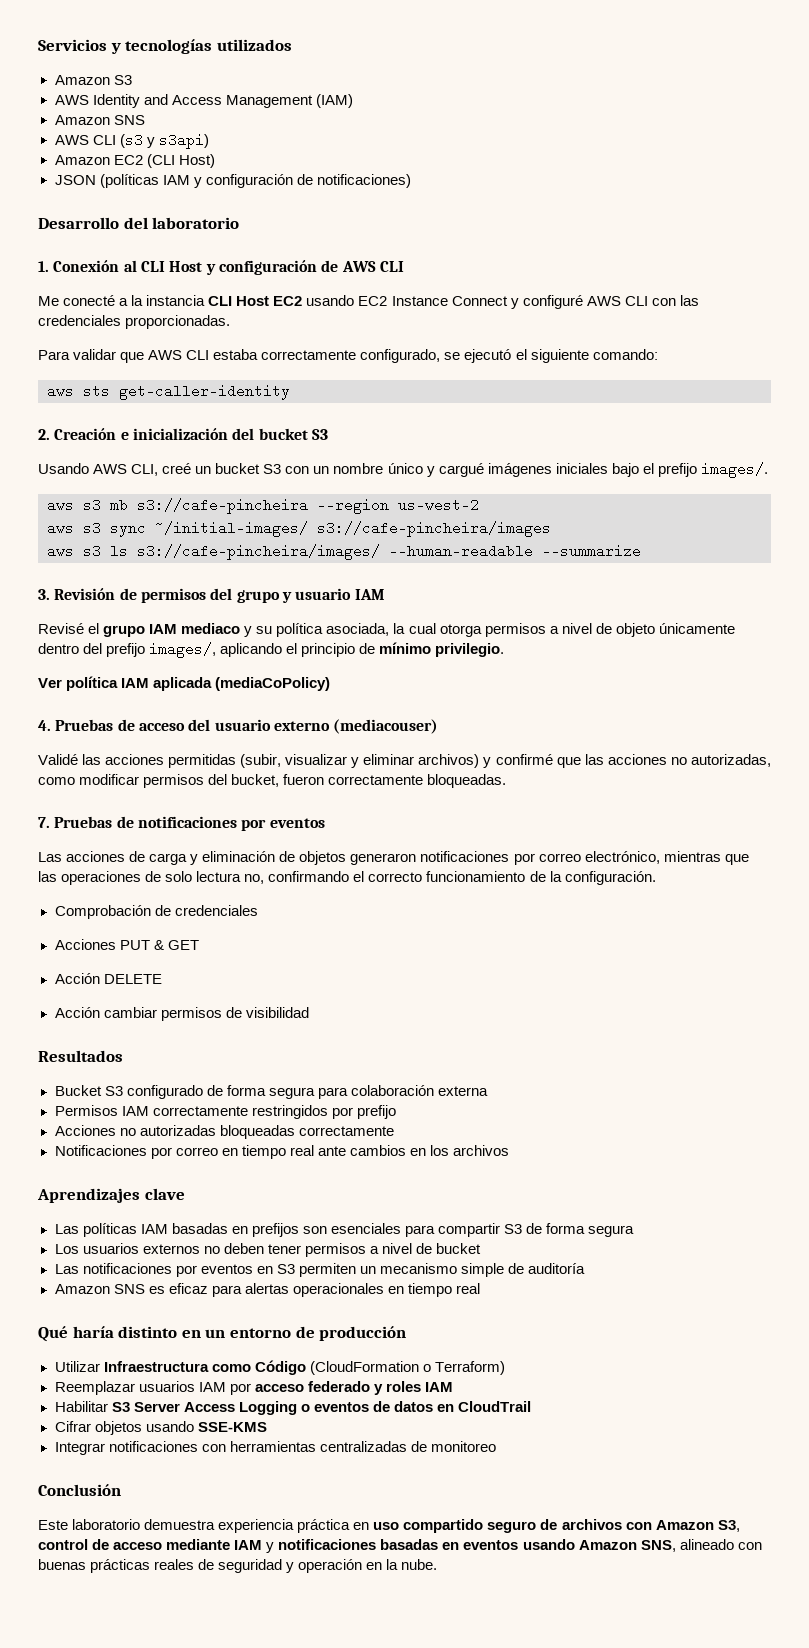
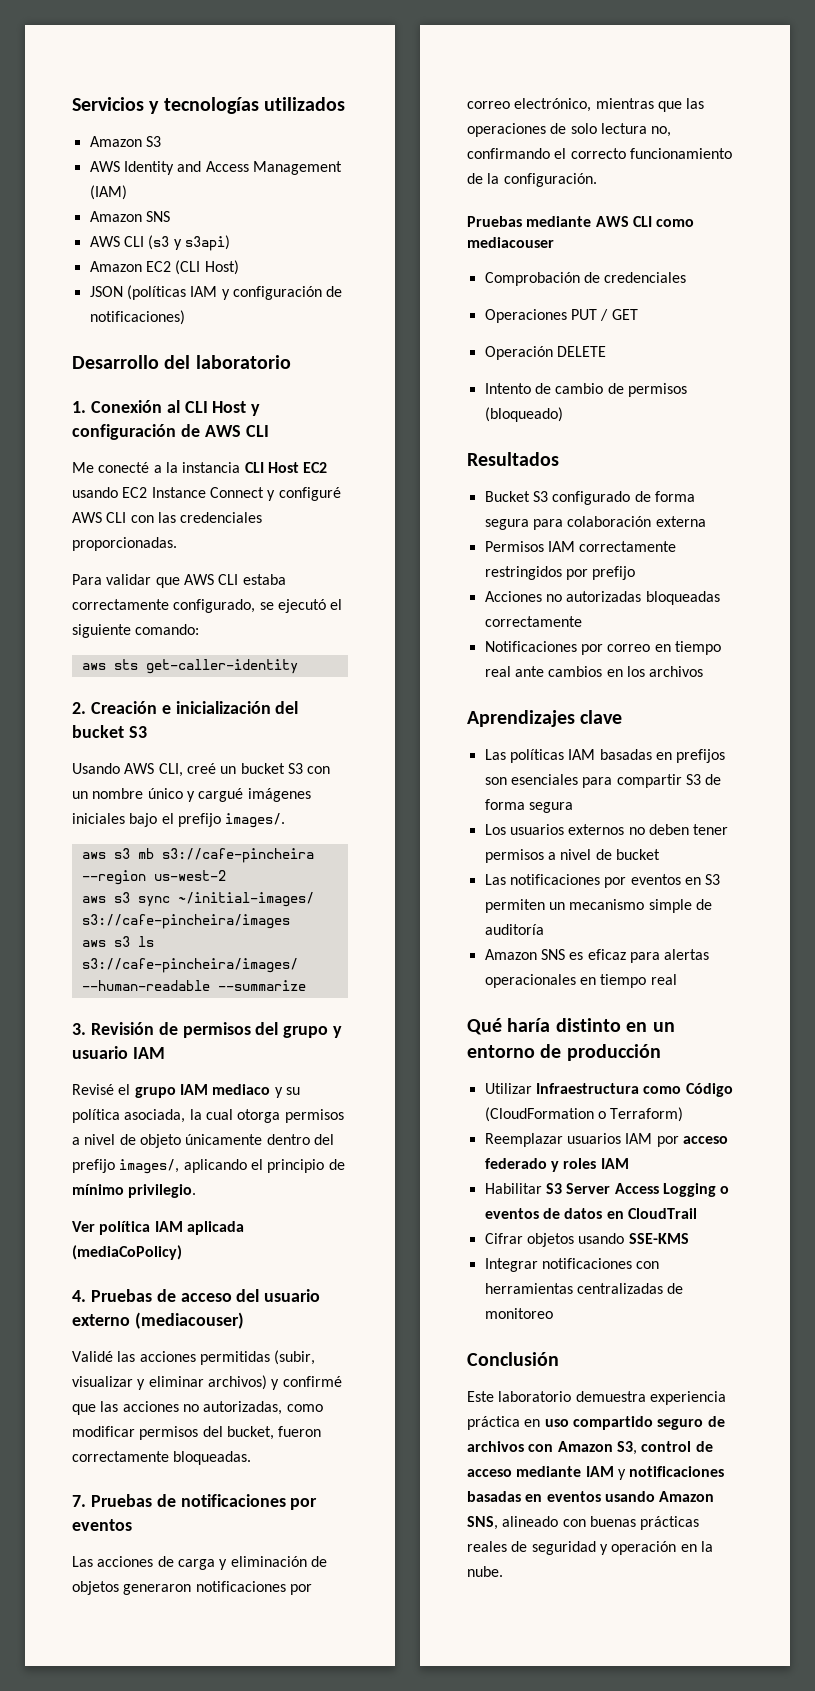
(656, 878) none -> [467,216,695,227] [467,237,554,248] // Pruebas mediante AWS CLI como mediacouser
[54,939,164,950] Acciones PUT & -> [484,309,609,323] Operaciones PUT /
[54,973,100,984] Acción -> [484,346,553,360] Operación
[54,1007,309,1021] Acción cambiar permisos de visibilidad -> [484,383,687,397] [484,407,563,422] Intento de cambio de permisos (bloqueado)

